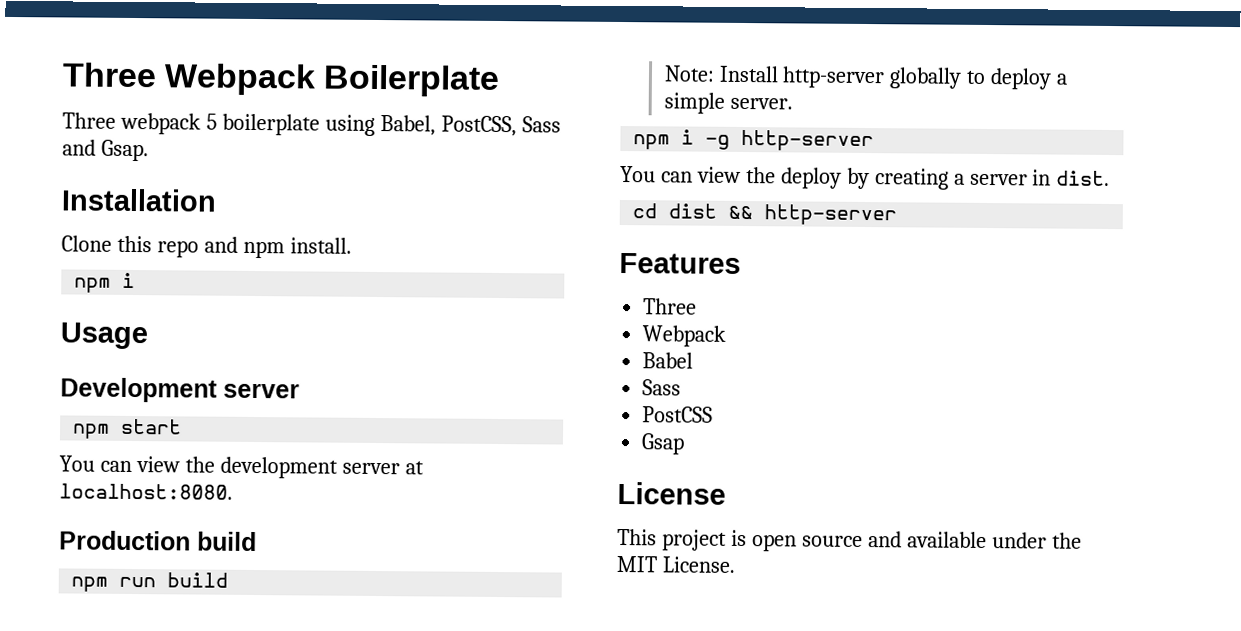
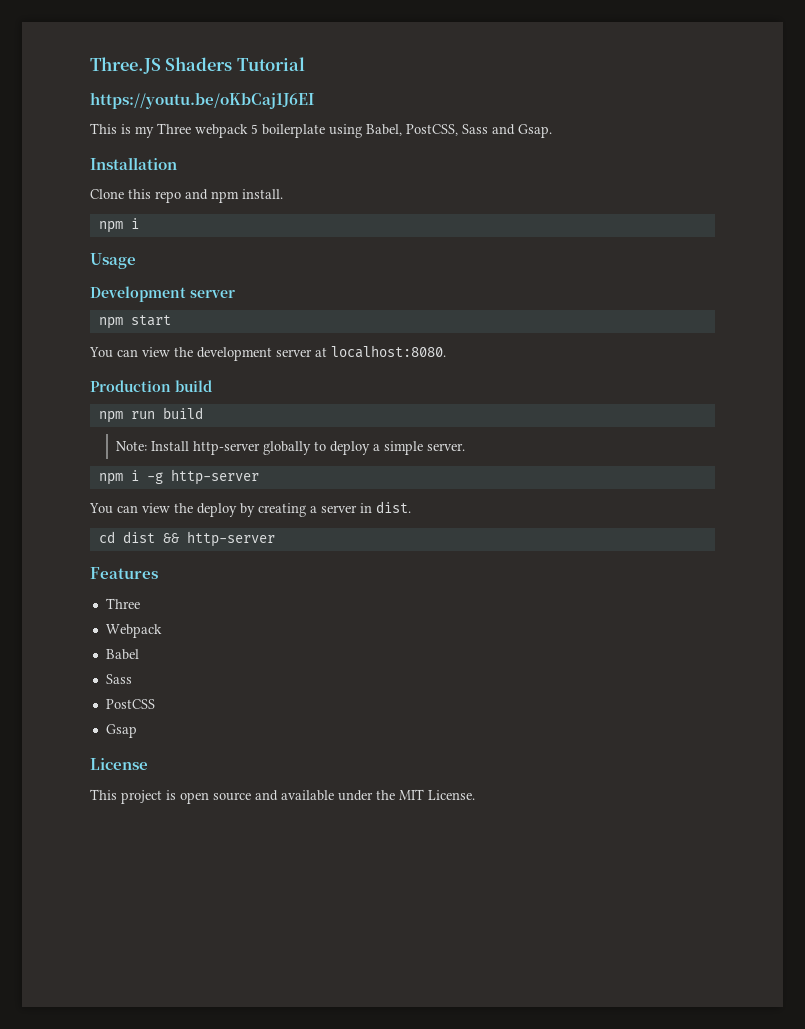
[62,62,501,98] Three Webpack Boilerplate // -> [90,57,305,74] [90,92,314,109] [90,123,154,138] Three.JS Shaders Tutorial // https://youtu.be/oKbCaj1J6EI // This is my

